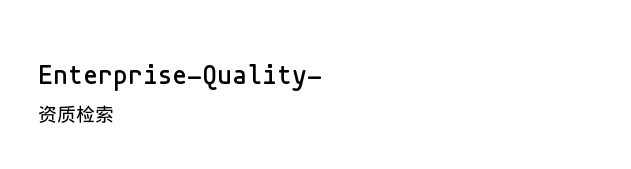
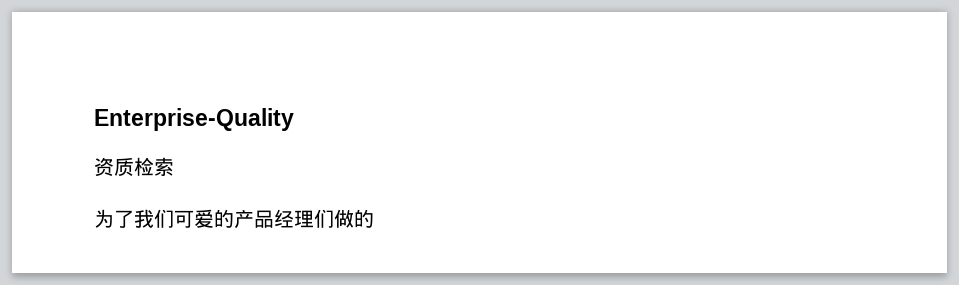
[38,64,322,91] Enterprise-Quality- -> [94,108,294,131] Enterprise-Quality
(114, 114) none -> [94,209,374,228] // 为了我们可爱的产品经理们做的

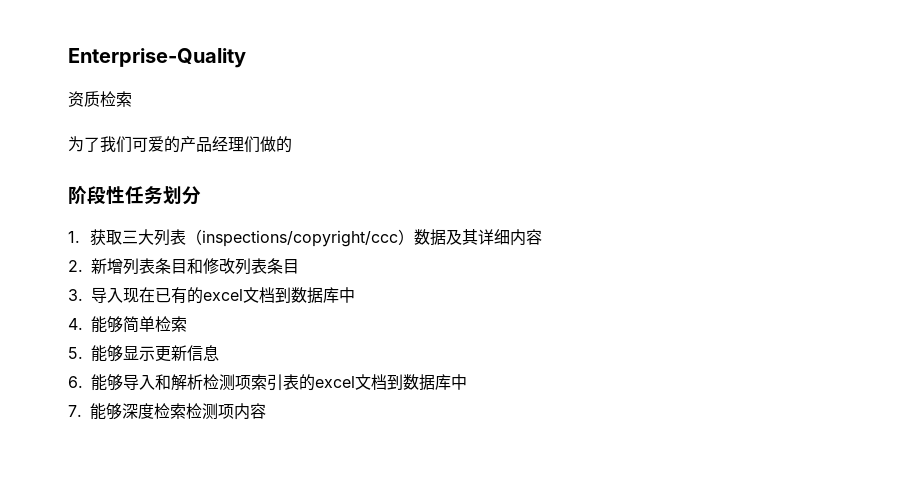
(374, 218) none -> [68,185,201,205] [68,229,542,247] [68,258,299,275] [68,287,355,304] [68,316,187,333] [68,345,219,362] [68,374,467,391] [68,403,266,420] // 阶段性任务划分 // 1.获取三大列表（inspections/copyright/ccc）数据及其详细内容 // 2.新增列表条目和修改列表条目 // 3.导入现在已有的excel文档到数据库中 // 4.能够简单检索 // 5.能够显示更新信息 // 6.能够导入和解析检测项索引表的excel文档到数据库中 // 7.能够深度检索检测项内容

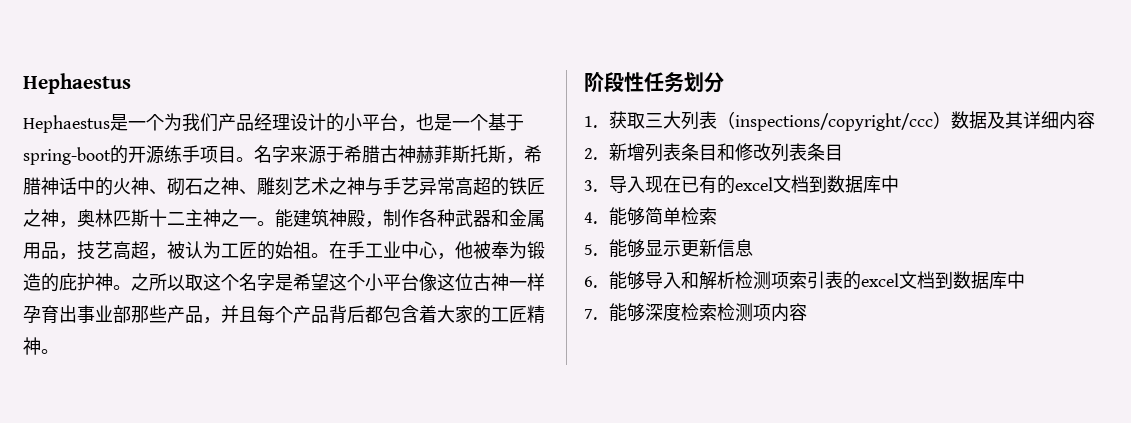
[68,48,246,68] [68,91,132,107] [68,136,180,153] Enterprise-Quality // 资质检索 // 为了我们可爱的 -> [23,73,131,94] [23,113,218,133] Hephaestus // Hephaestus是一个为我们
[244,136,292,153] 们做的 -> [290,113,524,132] [23,145,542,165] [23,177,545,196] [23,209,545,228] [23,241,545,260] [23,273,545,292] [23,305,545,324] [23,337,59,355] 设计的小平台，也是一个基于spring-boot的开源练手项目。名字来源于希腊古神赫菲斯托斯，希腊神话中的火神、砌石之神、雕刻艺术之神与手艺异常高超的铁匠之神，奥林匹斯十二主神之一。能建筑神殿，制作各种武器和金属用品，技艺高超，被认为工匠的始祖。在手工业中心，他被奉为锻造的庇护神。之所以取这个名字是希望这个小平台像这位古神一样孕育出事业部那些产品，并且每个产品背后都包含着大家的工匠精神。

